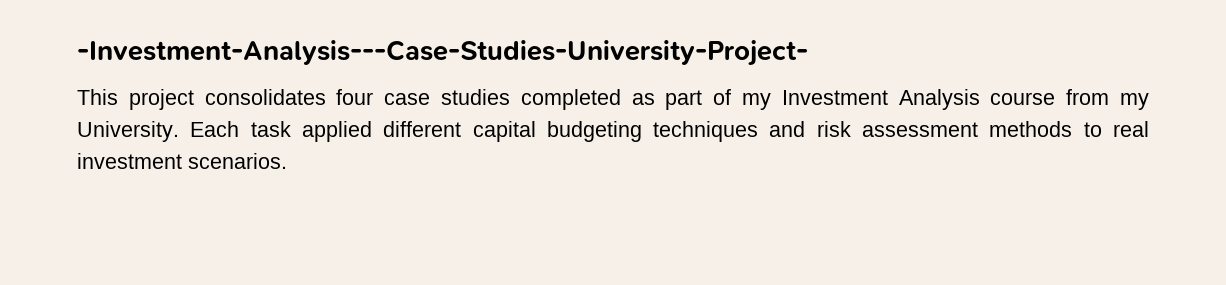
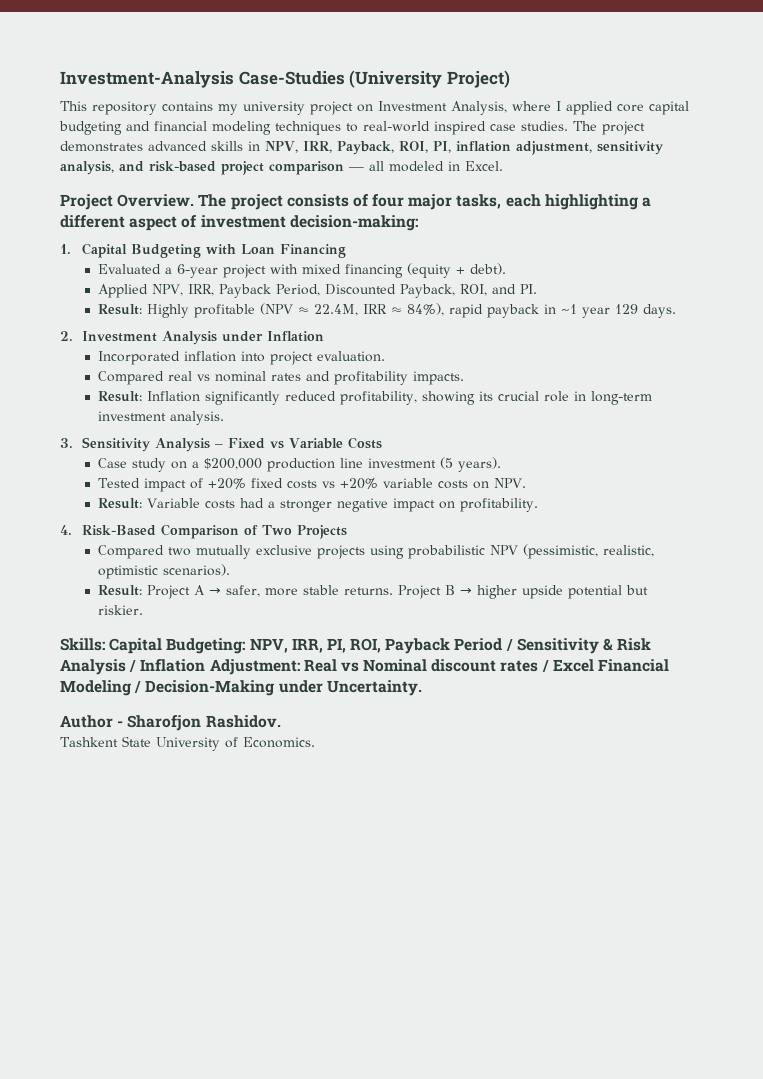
[77,40,808,66] [77,89,1149,110] [77,121,1149,142] [77,153,287,169] -Investment-Analysis---Case-Studies-University-Project- // This project consolidates four case studies completed as part of my Investment Analysis course from my University. Each task applied different capital budgeting techniques and risk assessment methods to real investment scenarios. -> [60,70,510,88] [60,101,689,115] [59,121,645,135] [60,141,663,155] [60,161,503,175] [60,194,652,210] [60,215,418,231] [60,243,347,258] [97,263,506,278] [97,284,537,298] [97,303,676,318] [60,331,325,345] [97,351,385,365] [97,371,464,385] [97,391,652,405] [97,411,224,425] [60,437,383,452] [97,457,501,472] [97,478,526,492] [97,498,538,512] [60,524,348,539] [97,544,654,559] [97,564,230,579] [97,585,648,599] [97,605,143,615] [60,638,652,654] [60,659,670,675] [60,680,422,696] [60,715,281,731] [60,736,315,751] Investment-Analysis Case-Studies (University Project) // This repository contains my university project on Investment Analysis, where I applied core capital budgeting and financial modeling techniques to real-world inspired case studies. The project demonstrates advanced skills in NPV, IRR, Payback, ROI, PI, inflation adjustment, sensitivity analysis, and risk-based project comparison — all modeled in Excel. // Project Overview. The project consists of four major tasks, each highlighting a different aspect of investment decision-making: // 1. Capital Budgeting with Loan Financing // Evaluated a 6-year project with mixed financing (equity + debt). // Applied NPV, IRR, Payback Period, Discounted Payback, ROI, and PI. // Result: Highly profitable (NPV ≈ 22.4M, IRR ≈ 84%), rapid payback in ~1 year 129 days. // 2. Investment Analysis under Inflation // Incorporated inflation into project evaluation. // Compared real vs nominal rates and profitability impacts. // Result: Inflation significantly reduced profitability, showing its crucial role in long-term investment analysis. // 3. Sensitivity Analysis – Fixed vs Variable Costs // Case study on a $200,000 production line investment (5 years). // Tested impact of +20% fixed costs vs +20% variable costs on NPV. // Result: Variable costs had a stronger negative impact on profitability. // 4. Risk-Based Comparison of Two Projects // Compared two mutually exclusive projects using probabilistic NPV (pessimistic, realistic, optimistic scenarios). // Result: Project A → safer, more stable returns. Project B → higher upside potential but riskier. // Skills: Capital Budgeting: NPV, IRR, PI, ROI, Payback Period / Sensitivity & Risk Analysis / Inflation Adjustment: Real vs Nominal discount rates / Excel Financial Modeling / Decision-Making under Uncertainty. // Author - Sharofjon Rashidov. // Tashkent State University of Economics.

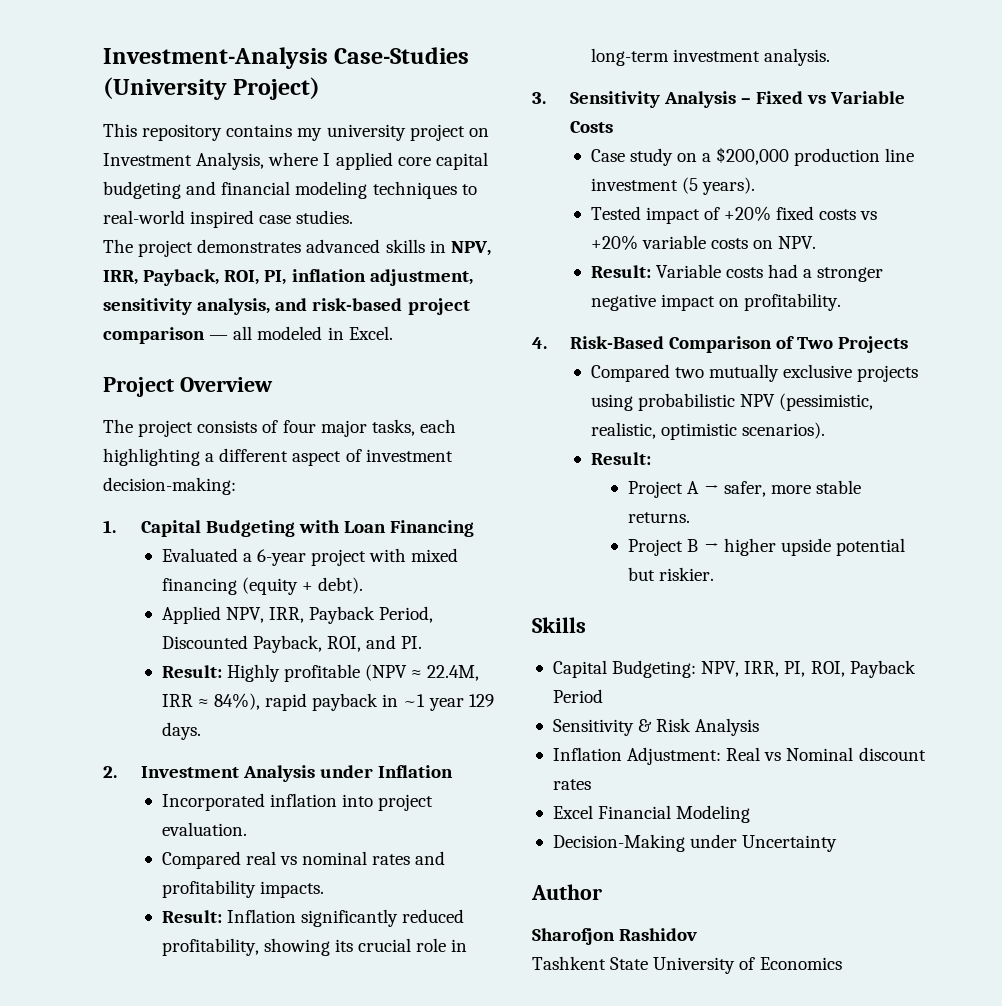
(568, 126) none -> (354, 217) //
[117,194,195,207] Overview. -> [179,377,273,392] Overview //
(142, 590) none -> (651, 458) //
(393, 591) none -> (691, 517) //
[60,638,105,651] Skills: -> [532,617,586,633] Skills //
[505,638,513,651] / -> (603, 696) //
[129,659,137,672] / -> (760, 727) //
[541,659,549,672] / -> (591, 784) //
[134,680,142,693] / -> (751, 814) //
[326,680,422,696] Uncertainty. -> [742,835,838,852] Uncertainty
[117,715,281,731] - Sharofjon Rashidov. -> [532,928,698,945] // Sharofjon Rashidov
[242,737,315,748] Economics. -> [759,957,842,970] Economics

